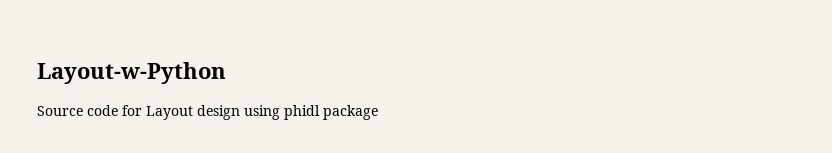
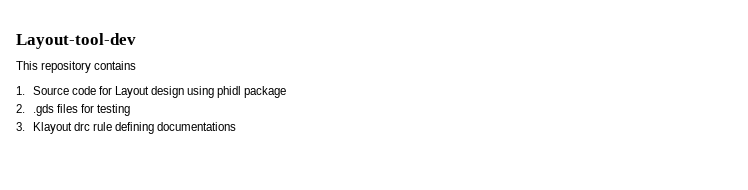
[37,62,226,84] Layout-w-Python // -> [16,33,136,49] [16,61,137,73] [16,86,25,95] Layout-tool-dev // This repository contains // 1.
(378, 112) none -> [16,104,131,116] [16,122,237,134] // 2. .gds files for testing // 3. Klayout drc rule defining documentations

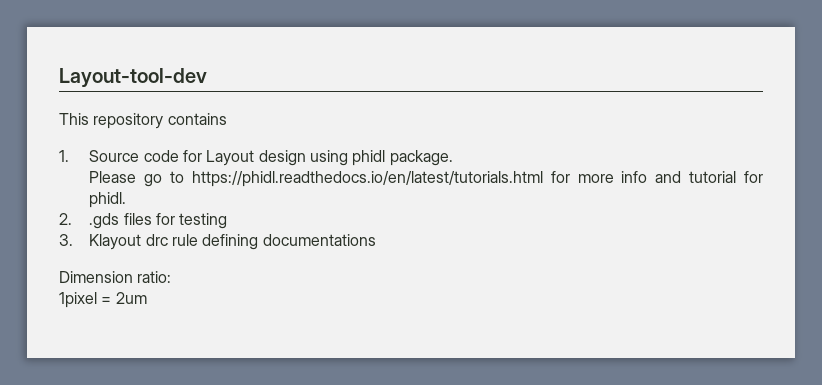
[244,86,287,98] package -> [389,150,453,166] [89,171,763,187] [89,192,127,208] package. // Please go to https://phidl.readthedocs.io/en/latest/tutorials.html for more info and tutorial for phidl.
(237, 126) none -> [59,271,172,283] [59,292,147,308] // Dimension ratio: // 1pixel = 2um

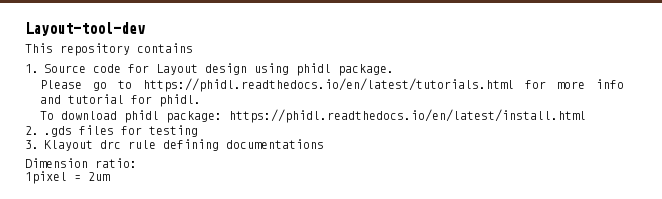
(127, 200) none -> [39,109,586,123] // To download phidl package: https://phidl.readthedocs.io/en/latest/install.html

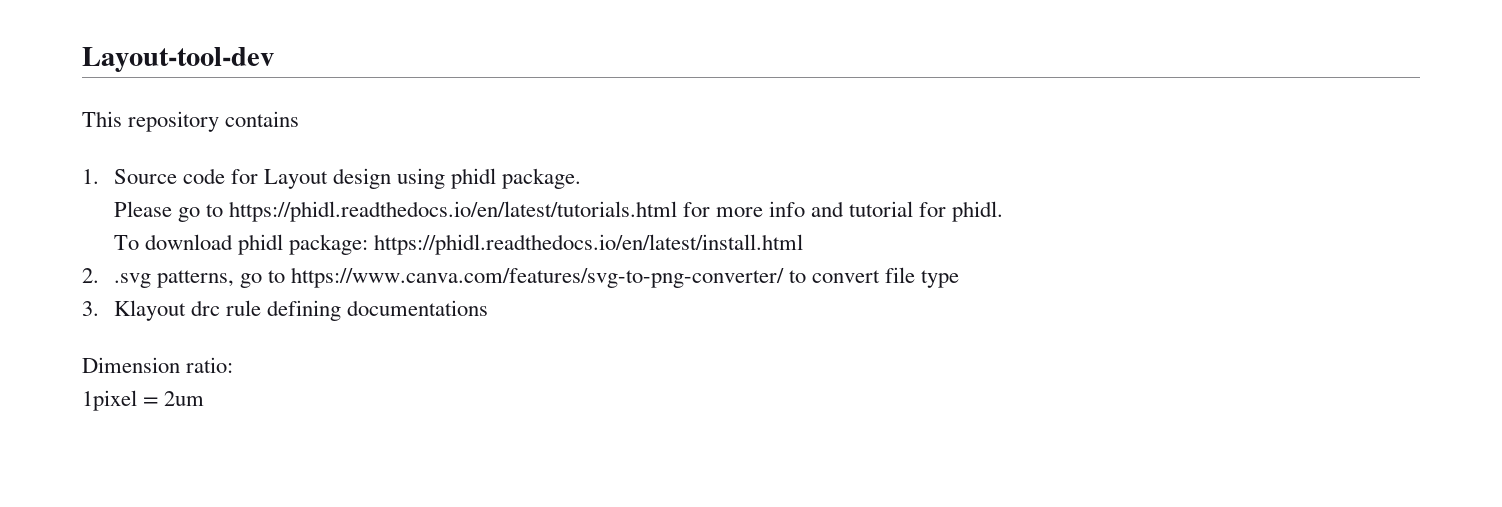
[44,125,198,137] .gds files for testing -> [113,267,960,288] .svg patterns, go to https://www.canva.com/features/svg-to-png-converter/ to convert file type

